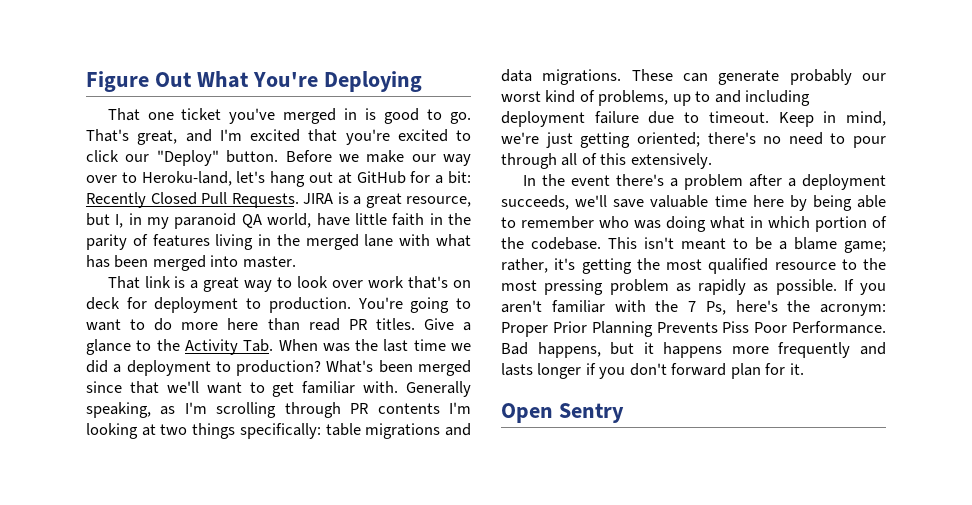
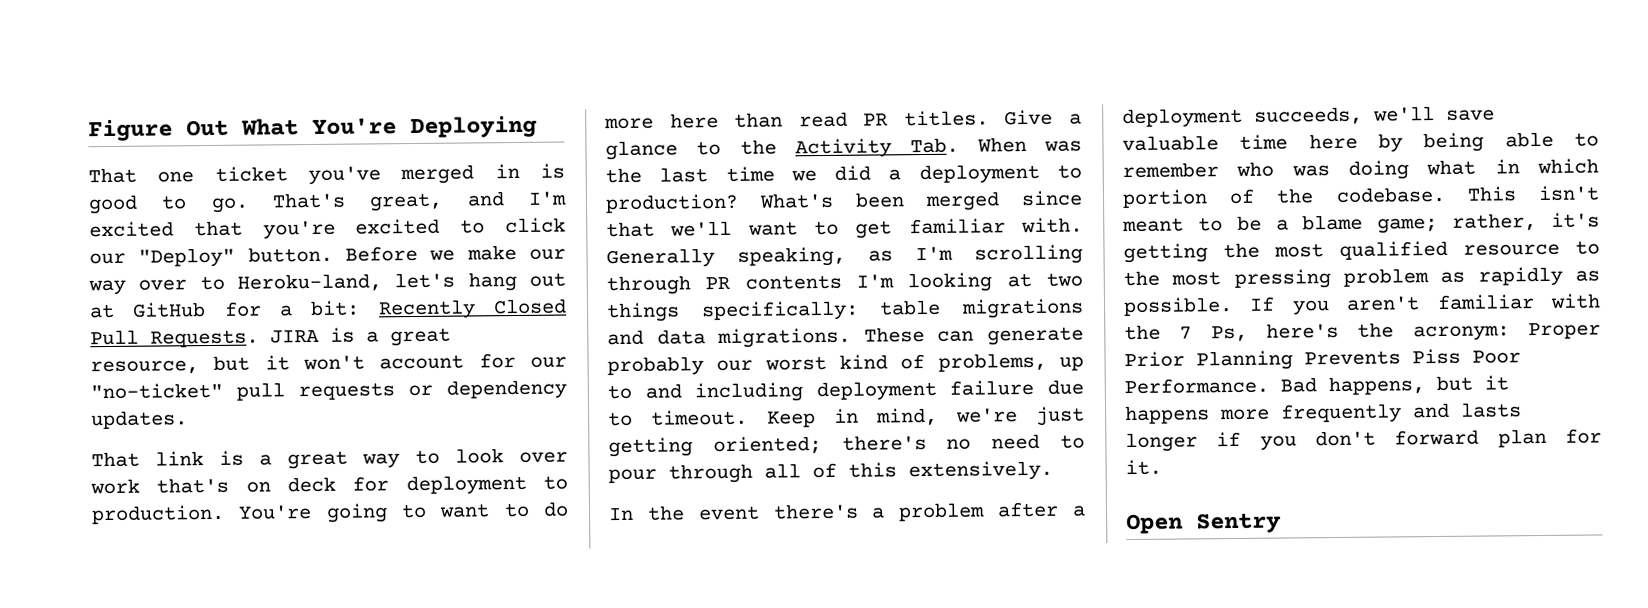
[115,213,472,229] [86,234,471,250] [86,255,296,271] I, in my paranoid QA world, have little faith in the parity of features living in the merged lane with what has been merged into master. -> [264,353,567,371] [90,379,567,401] [91,410,188,430] it won't account for our "no-ticket" pull requests or dependency updates.

